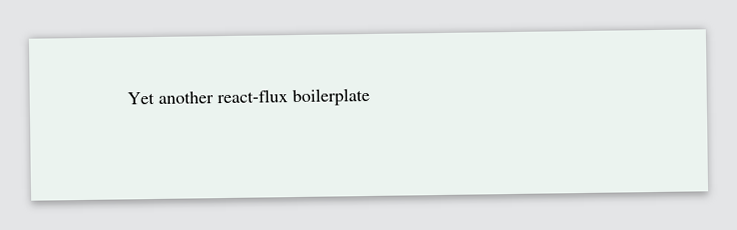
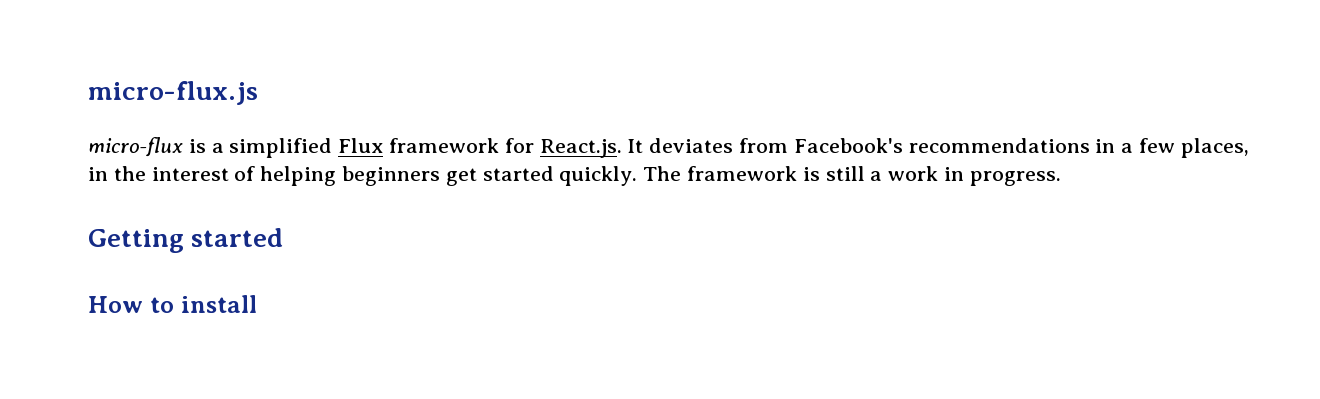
[127,87,370,107] Yet another react-flux boilerplate -> [88,81,258,105] [88,137,1249,158] [88,166,1061,186] [88,228,284,253] [88,295,257,313] micro-flux.js // micro-flux is a simplified Flux framework for React.js. It deviates from Facebook's recommendations in a few places, in the interest of helping beginners get started quickly. The framework is still a work in progress. // Getting started // How to install

